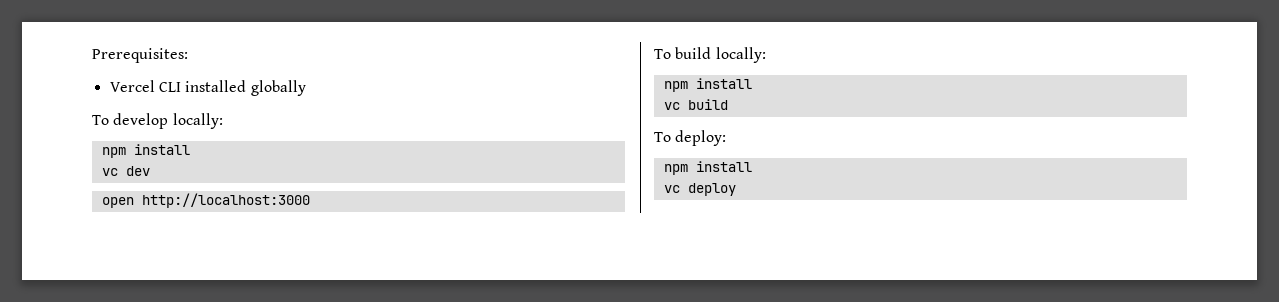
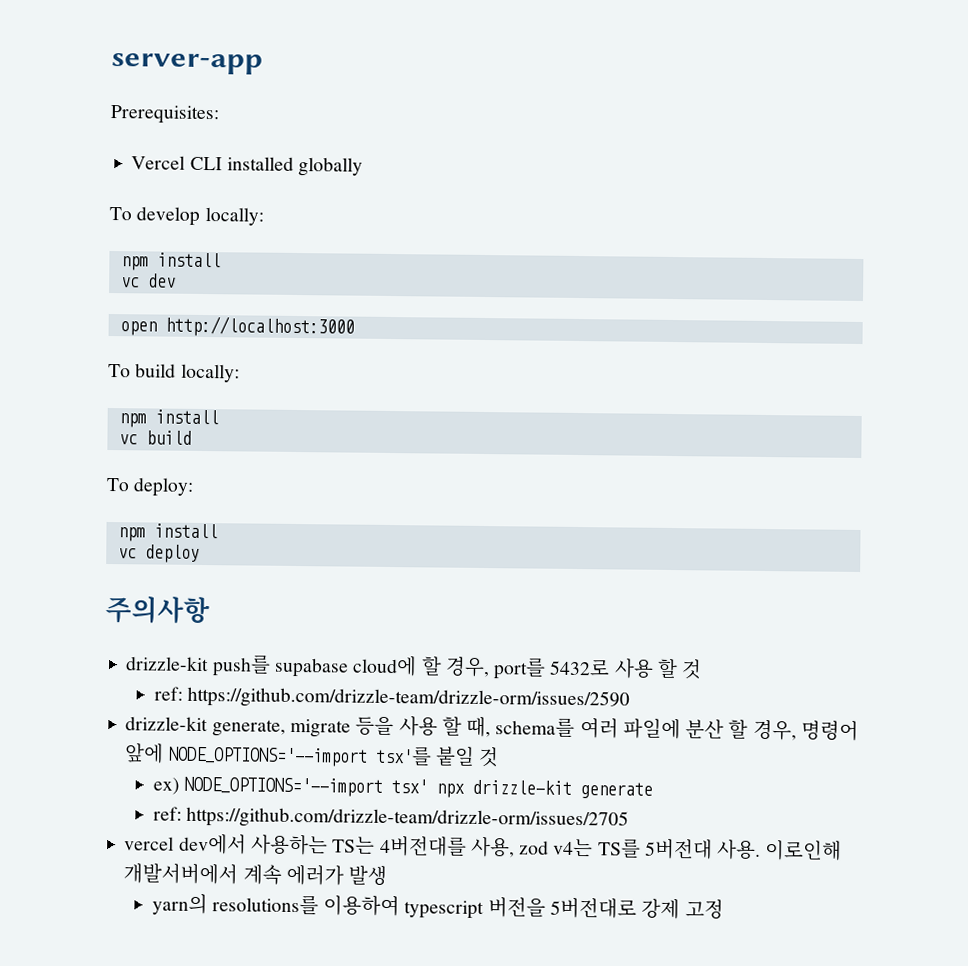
(92, 55) none -> [111,53,263,75] server-app //
(736, 189) none -> [105,595,210,625] [125,654,703,680] [153,686,630,711] [125,716,859,741] [124,743,500,768] [152,776,653,799] [152,806,629,831] [124,833,843,861] [123,862,388,886] [151,893,724,920] // 주의사항 // drizzle-kit push를 supabase cloud에 할 경우, port를 5432로 사용 할 것 // ref: https://github.com/drizzle-team/drizzle-orm/issues/2590 // drizzle-kit generate, migrate 등을 사용 할 때, schema를 여러 파일에 분산 할 경우, 명령어 앞에 NODE_OPTIONS='--import tsx'를 붙일 것 // ex) NODE_OPTIONS='--import tsx' npx drizzle-kit generate // ref: https://github.com/drizzle-team/drizzle-orm/issues/2705 // vercel dev에서 사용하는 TS는 4버전대를 사용, zod v4는 TS를 5버전대 사용. 이로인해 개발서버에서 계속 에러가 발생 // yarn의 resolutions를 이용하여 typescript 버전을 5버전대로 강제 고정

